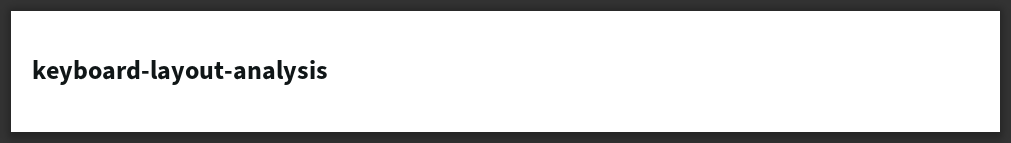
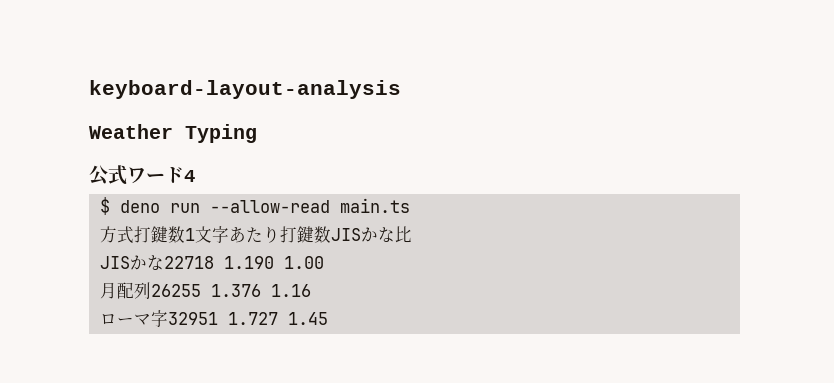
(328, 72) none -> [89,124,257,143] [89,165,195,186] [99,197,410,215] [99,226,412,244] [99,255,324,270] [99,282,311,299] [99,310,328,327] // Weather Typing // 公式ワード4 // $ deno run --allow-read main.ts // 方式打鍵数1文字あたり打鍵数JISかな比 // JISかな22718 1.190 1.00 // 月配列26255 1.376 1.16 // ローマ字32951 1.727 1.45

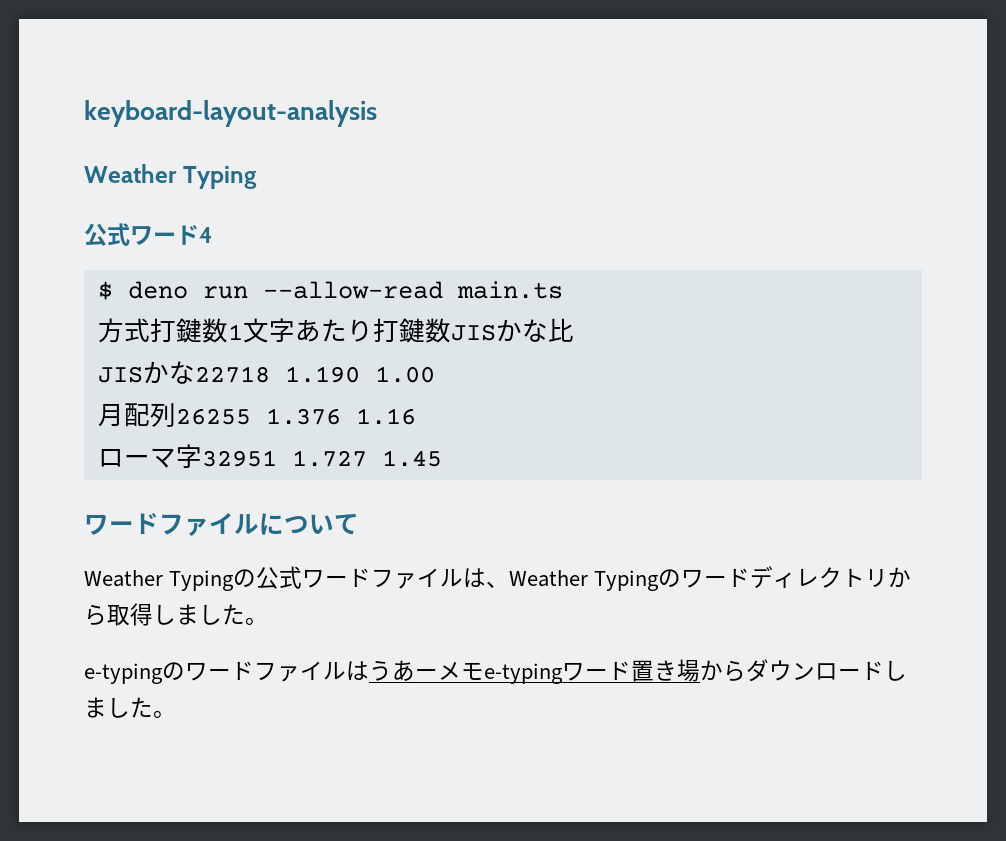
(328, 318) none -> [84,513,359,536] [84,566,912,591] [84,603,268,626] [84,659,907,684] [84,697,176,718] // ワードファイルについて // Weather Typingの公式ワードファイルは、Weather Typingのワードディレクトリから取得しました。 // e-typingのワードファイルはうあーメモe-typingワード置き場からダウンロードしました。

